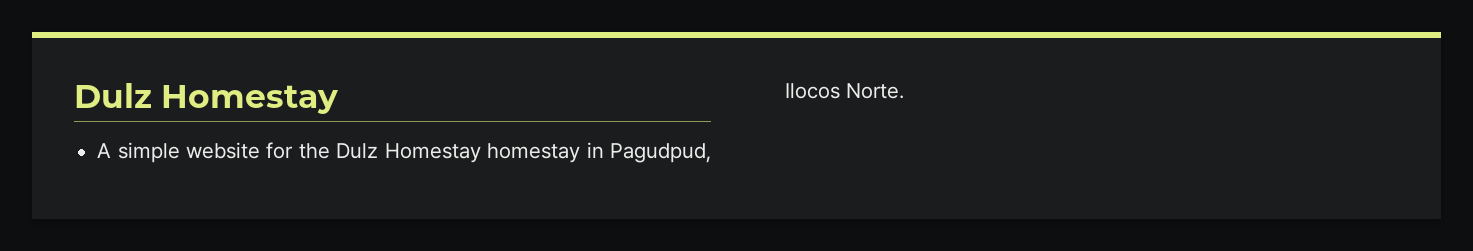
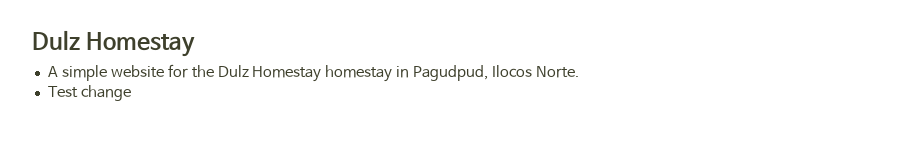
(904, 91) none -> [47,85,131,101] // Test change

